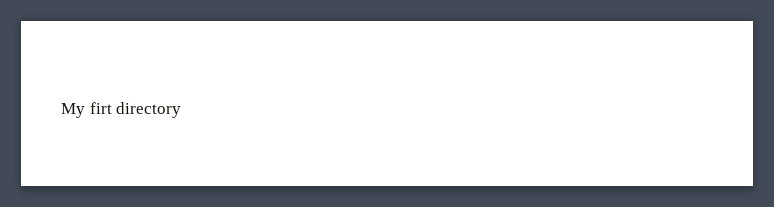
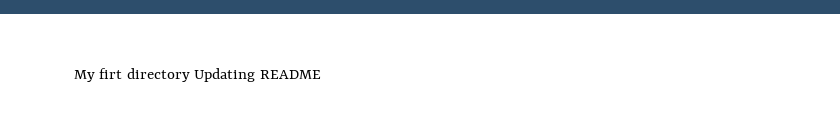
(182, 110) none -> [194,68,321,82] Updating README

